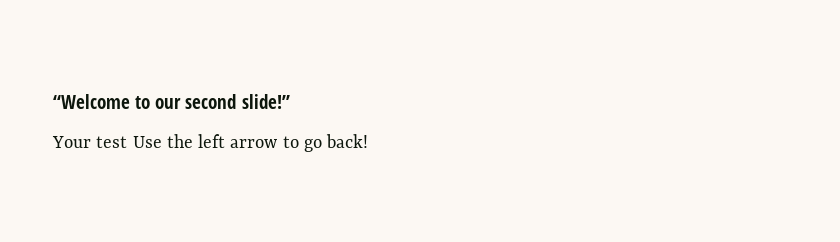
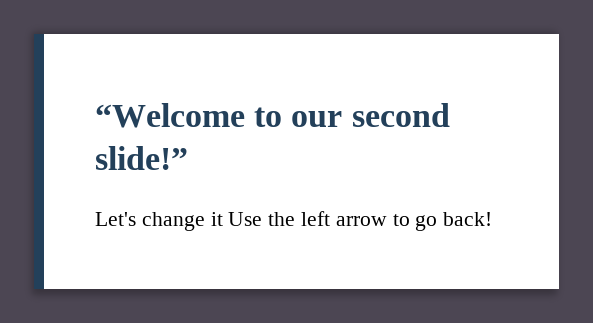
[52,136,128,148] Your test -> [95,212,223,231] Let's change it

